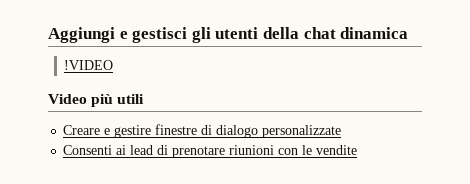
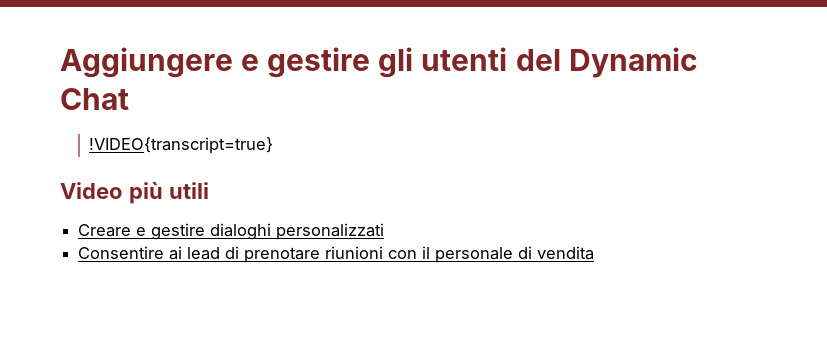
[48,27,409,43] [64,60,114,70] Aggiungi e gestisci gli utenti della chat dinamica // !VIDEO -> [60,47,698,78] [60,88,129,110] [89,137,274,154] Aggiungere e gestire gli utenti del Dynamic Chat // !VIDEO{transcript=true}
[155,124,342,138] [63,145,113,155] finestre di dialogo personalizzate // Consenti -> [210,223,385,240] [78,246,165,259] dialoghi personalizzati // Consentire
[302,145,358,155] le vendite -> [422,246,595,263] il personale di vendita

